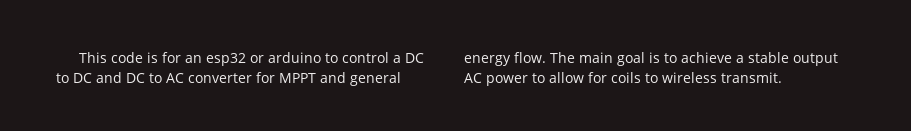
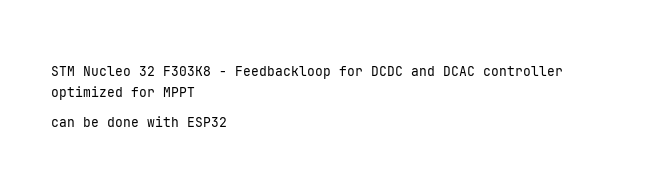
[78,52,424,66] [56,72,401,86] [464,52,838,66] [464,72,782,86] This code is for an esp32 or arduino to control a DC to DC and DC to AC converter for MPPT and general energy flow. The main goal is to achieve a stable output AC power to allow for coils to wireless transmit. -> [51,66,563,79] [51,86,195,100] [51,116,227,127] STM Nucleo 32 F303K8 - Feedbackloop for DCDC and DCAC controller optimized for MPPT // can be done with ESP32

